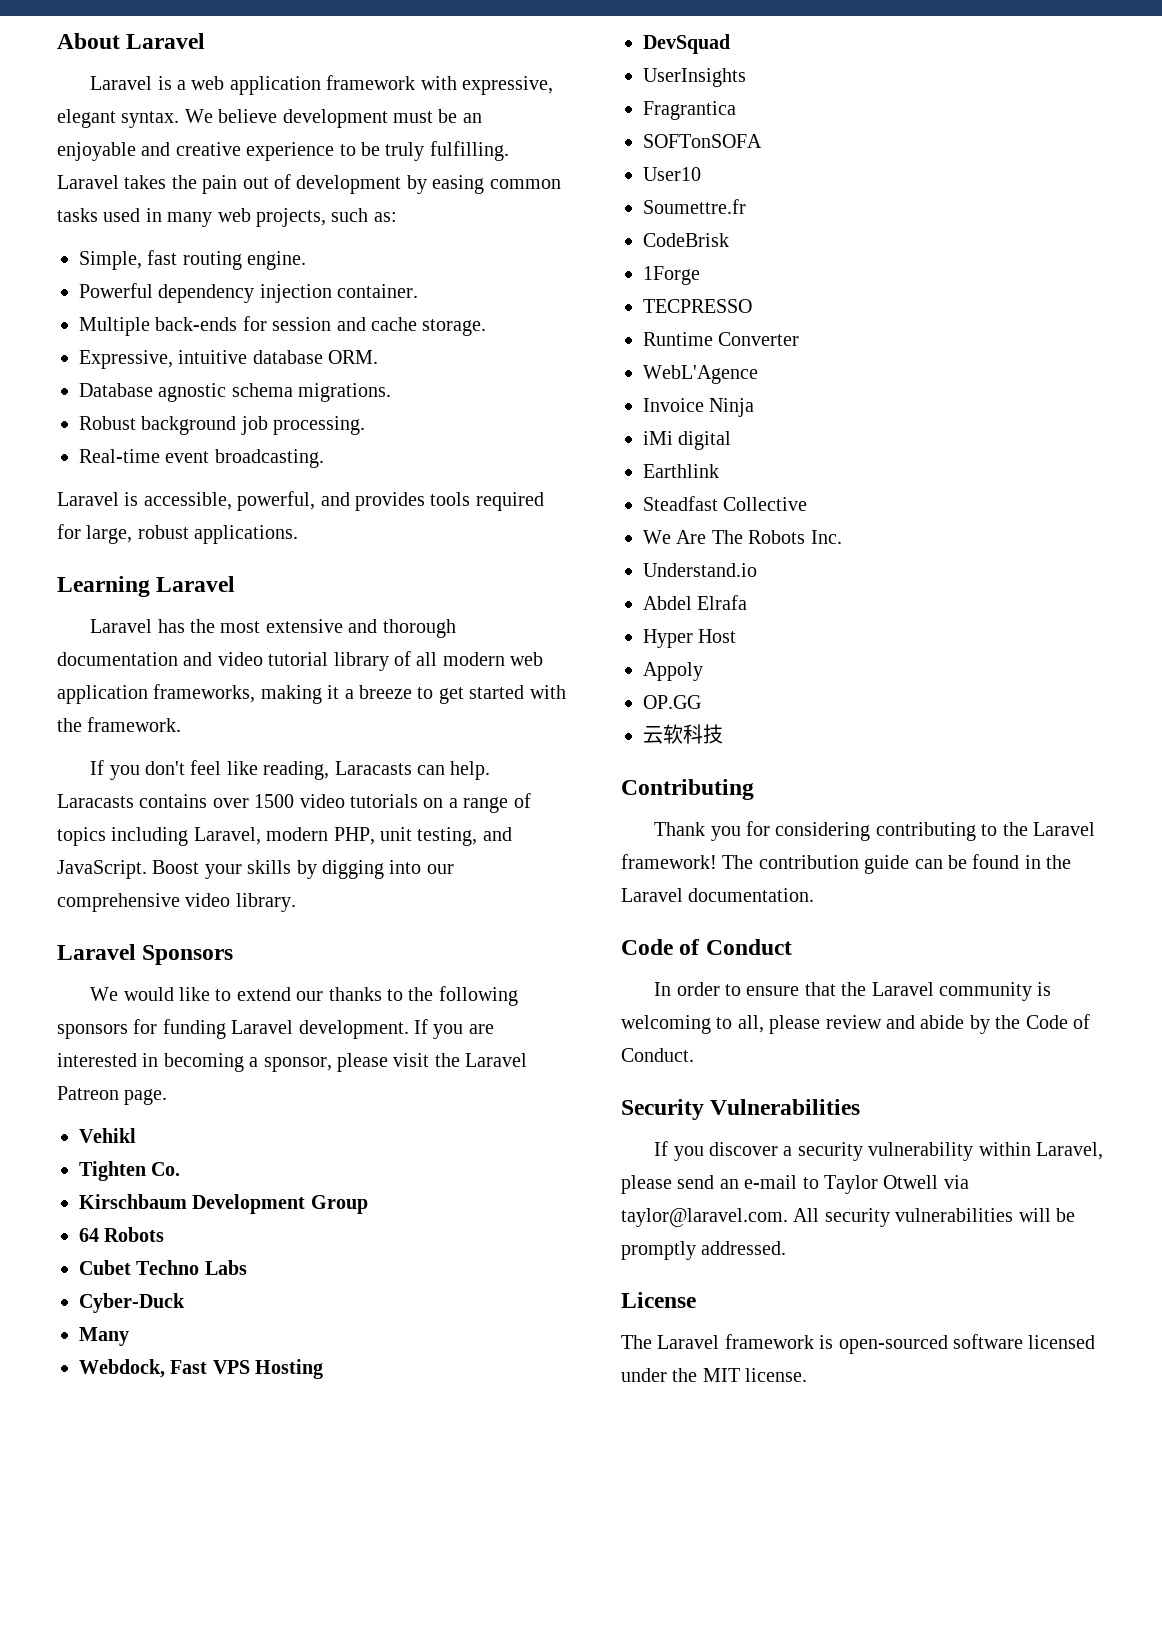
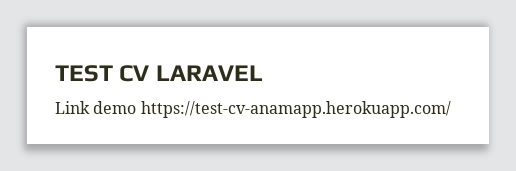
[57,33,206,49] [90,75,553,95] [57,109,482,128] [57,141,509,161] [57,174,561,194] [57,208,397,227] [79,250,307,270] [79,283,419,303] [79,316,487,336] [79,350,379,369] [79,383,392,402] [79,416,366,435] [79,449,324,468] [57,491,544,511] [57,524,299,544] [57,576,236,597] [90,619,456,638] [57,651,544,671] [57,684,566,704] [57,717,182,732] [90,760,491,780] [57,793,531,813] [57,827,512,846] [57,860,454,879] [57,893,296,912] [57,944,234,965] [90,986,518,1006] [57,1019,494,1039] [57,1053,528,1072] [57,1086,168,1105] [79,1128,136,1143] [79,1161,181,1181] [79,1194,368,1214] [79,1227,165,1242] [79,1260,247,1275] [79,1293,185,1313] [79,1327,129,1346] [79,1359,324,1379] [643,34,730,54] [643,68,746,87] [643,101,736,120] [643,134,762,148] [643,167,701,181] [643,199,746,214] [643,233,729,247] [643,266,700,285] [643,299,752,313] [643,332,800,346] [643,365,758,384] [643,398,755,417] [643,431,732,450] [643,464,719,478] [643,496,808,511] [643,530,842,544] [643,563,757,577] [643,595,748,610] [643,629,737,648] [643,662,703,681] [643,695,701,709] [643,724,723,744] [621,779,754,800] [654,821,1095,841] [621,854,1072,874] [621,888,815,902] [621,939,792,955] [654,982,1052,1001] [621,1014,1090,1034] [621,1048,694,1062] [621,1099,861,1120] [654,1141,1103,1161] [621,1175,969,1194] [621,1208,1075,1227] [621,1241,787,1260] [621,1292,696,1308] [621,1334,1096,1354] [621,1368,808,1382] About Laravel // Laravel is a web application framework with expressive, elegant syntax. We believe development must be an enjoyable and creative experience to be truly fulfilling. Laravel takes the pain out of development by easing common tasks used in many web projects, such as: // Simple, fast routing engine. // Powerful dependency injection container. // Multiple back-ends for session and cache storage. // Expressive, intuitive database ORM. // Database agnostic schema migrations. // Robust background job processing. // Real-time event broadcasting. // Laravel is accessible, powerful, and provides tools required for large, robust applications. // Learning Laravel // Laravel has the most extensive and thorough documentation and video tutorial library of all modern web application frameworks, making it a breeze to get started with the framework. // If you don't feel like reading, Laracasts can help. Laracasts contains over 1500 video tutorials on a range of topics including Laravel, modern PHP, unit testing, and JavaScript. Boost your skills by digging into our comprehensive video library. // Laravel Sponsors // We would like to extend our thanks to the following sponsors for funding Laravel development. If you are interested in becoming a sponsor, please visit the Laravel Patreon page. // Vehikl // Tighten Co. // Kirschbaum Development Group // 64 Robots // Cubet Techno Labs // Cyber-Duck // Many // Webdock, Fast VPS Hosting // DevSquad // UserInsights // Fragrantica // SOFTonSOFA // User10 // Soumettre.fr // CodeBrisk // 1Forge // TECPRESSO // Runtime Converter // WebL'Agence // Invoice Ninja // iMi digital // Earthlink // Steadfast Collective // We Are The Robots Inc. // Understand.io // Abdel Elrafa // Hyper Host // Appoly // OP.GG // 云软科技 // Contributing // Thank you for considering contributing to the Laravel framework! The contribution guide can be found in the Laravel documentation. // Code of Conduct // In order to ensure that the Laravel community is welcoming to all, please review and abide by the Code of Conduct. // Security Vulnerabilities // If you discover a security vulnerability within Laravel, please send an e-mail to Taylor Otwell via taylor@laravel.com. All security vulnerabilities will be promptly addressed. // License // The Laravel framework is open-sourced software licensed under the MIT license. -> [55,65,263,82] [55,101,451,118] TEST CV LARAVEL // Link demo https://test-cv-anamapp.herokuapp.com/

